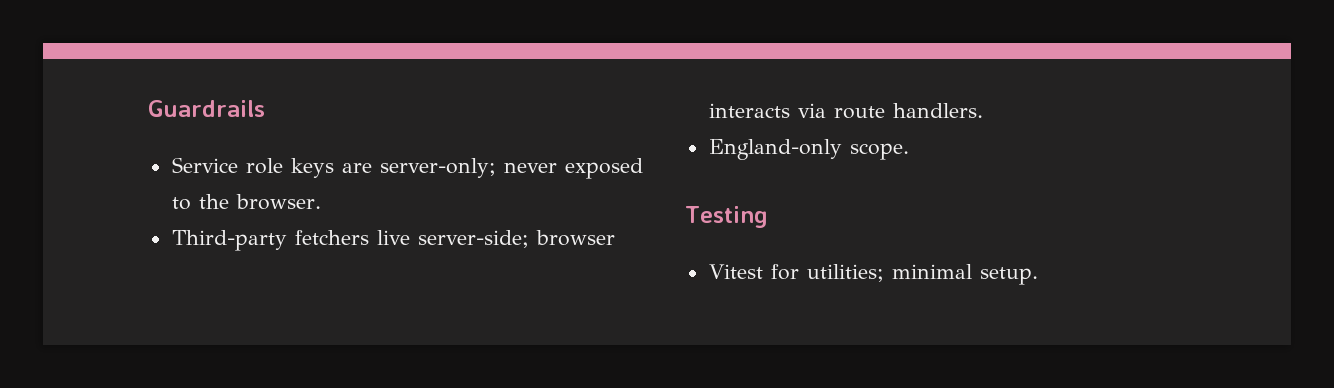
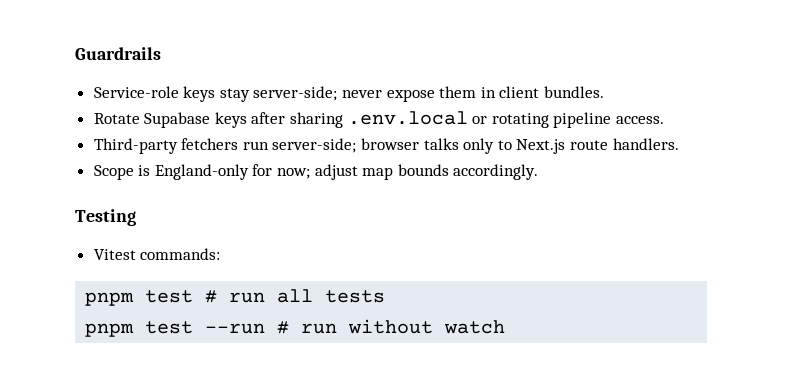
[171,157,643,179] [171,194,321,210] Service role keys are server-only; never exposed to the browser. -> [93,86,605,102] [93,111,665,128] Service-role keys stay server-side; never expose them in client bundles. // Rotate Supabase keys after sharing .env.local or rotating pipeline access.
[376,230,410,245] live -> [242,141,269,150] run
[708,103,983,119] [708,139,909,160] [685,206,768,228] [708,264,1038,285] interacts via route handlers. // England-only scope. // Testing // Vitest for utilities; minimal setup. -> [423,138,679,154] [93,164,539,180] [75,209,136,226] [93,248,221,260] [85,289,386,306] [85,319,506,337] talks only to Next.js route handlers. // Scope is England-only for now; adjust map bounds accordingly. // Testing // Vitest commands: // pnpm test # run all tests // pnpm test --run # run without watch

